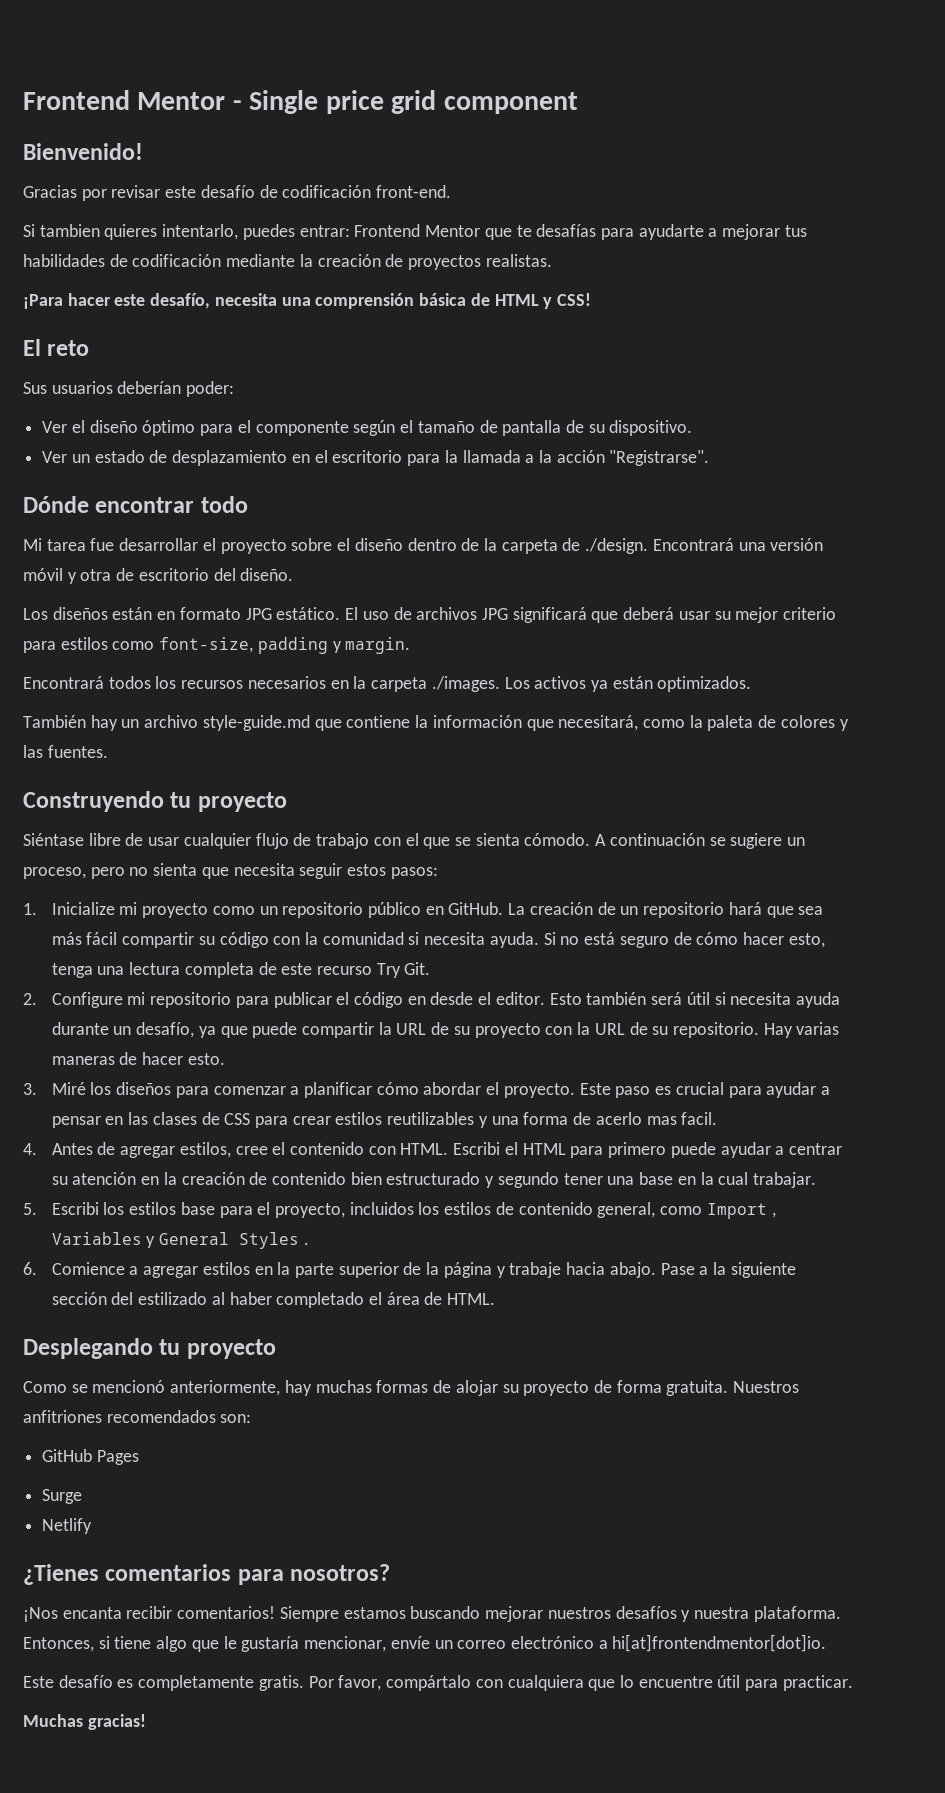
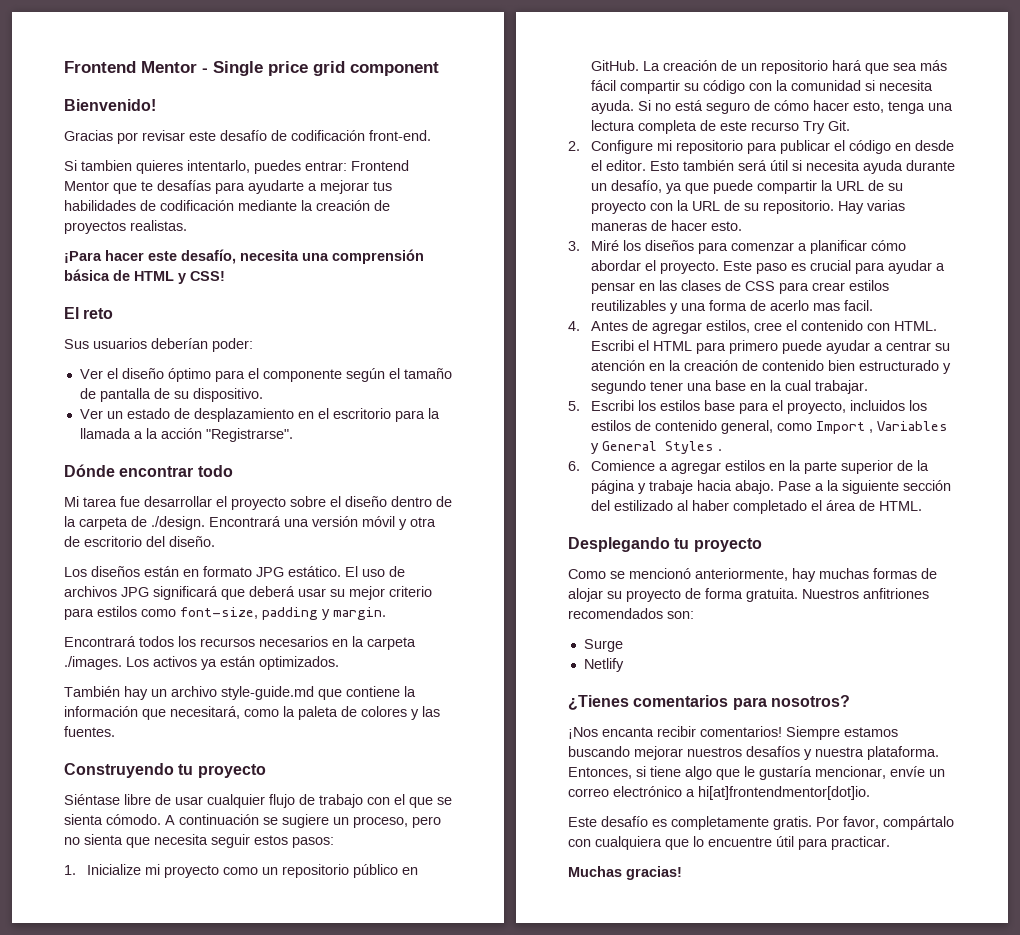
[42,1449,139,1465] // GitHub Pages -> (694, 615) none

